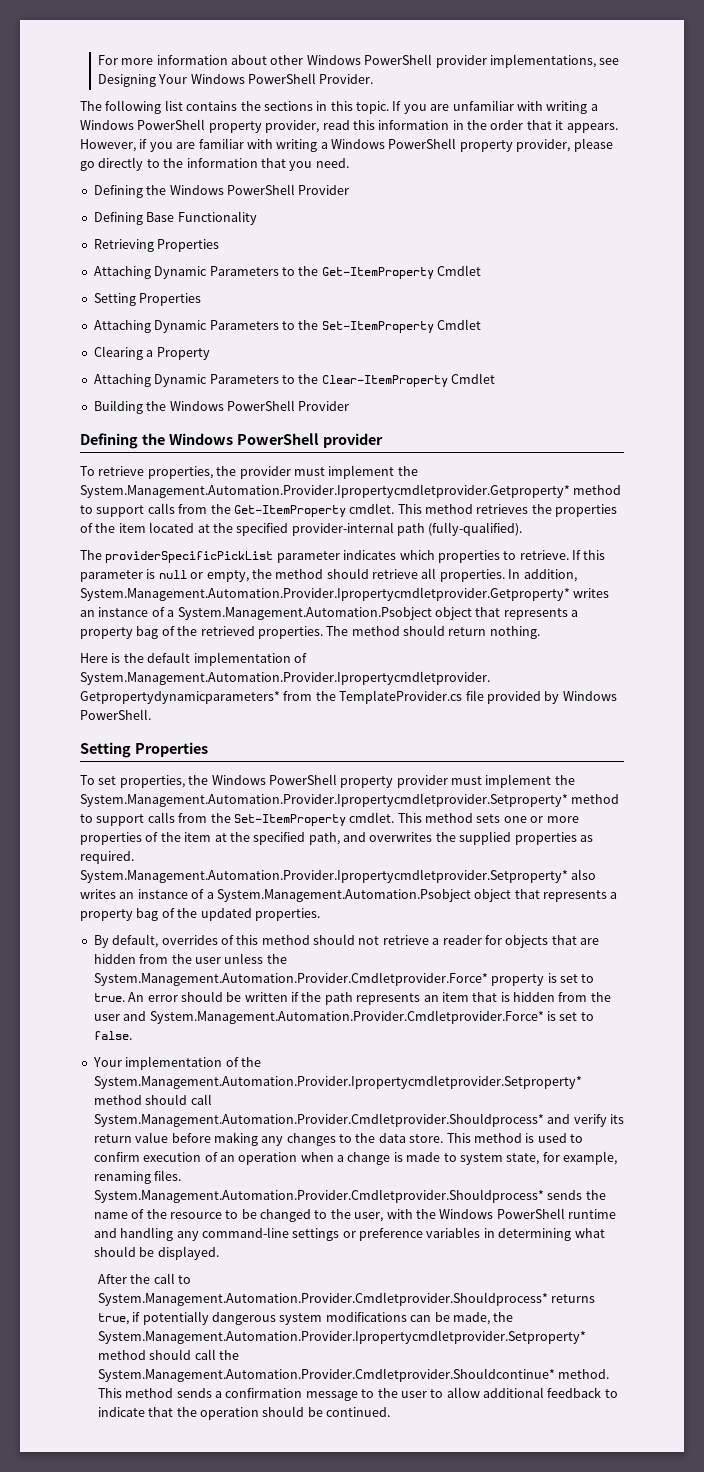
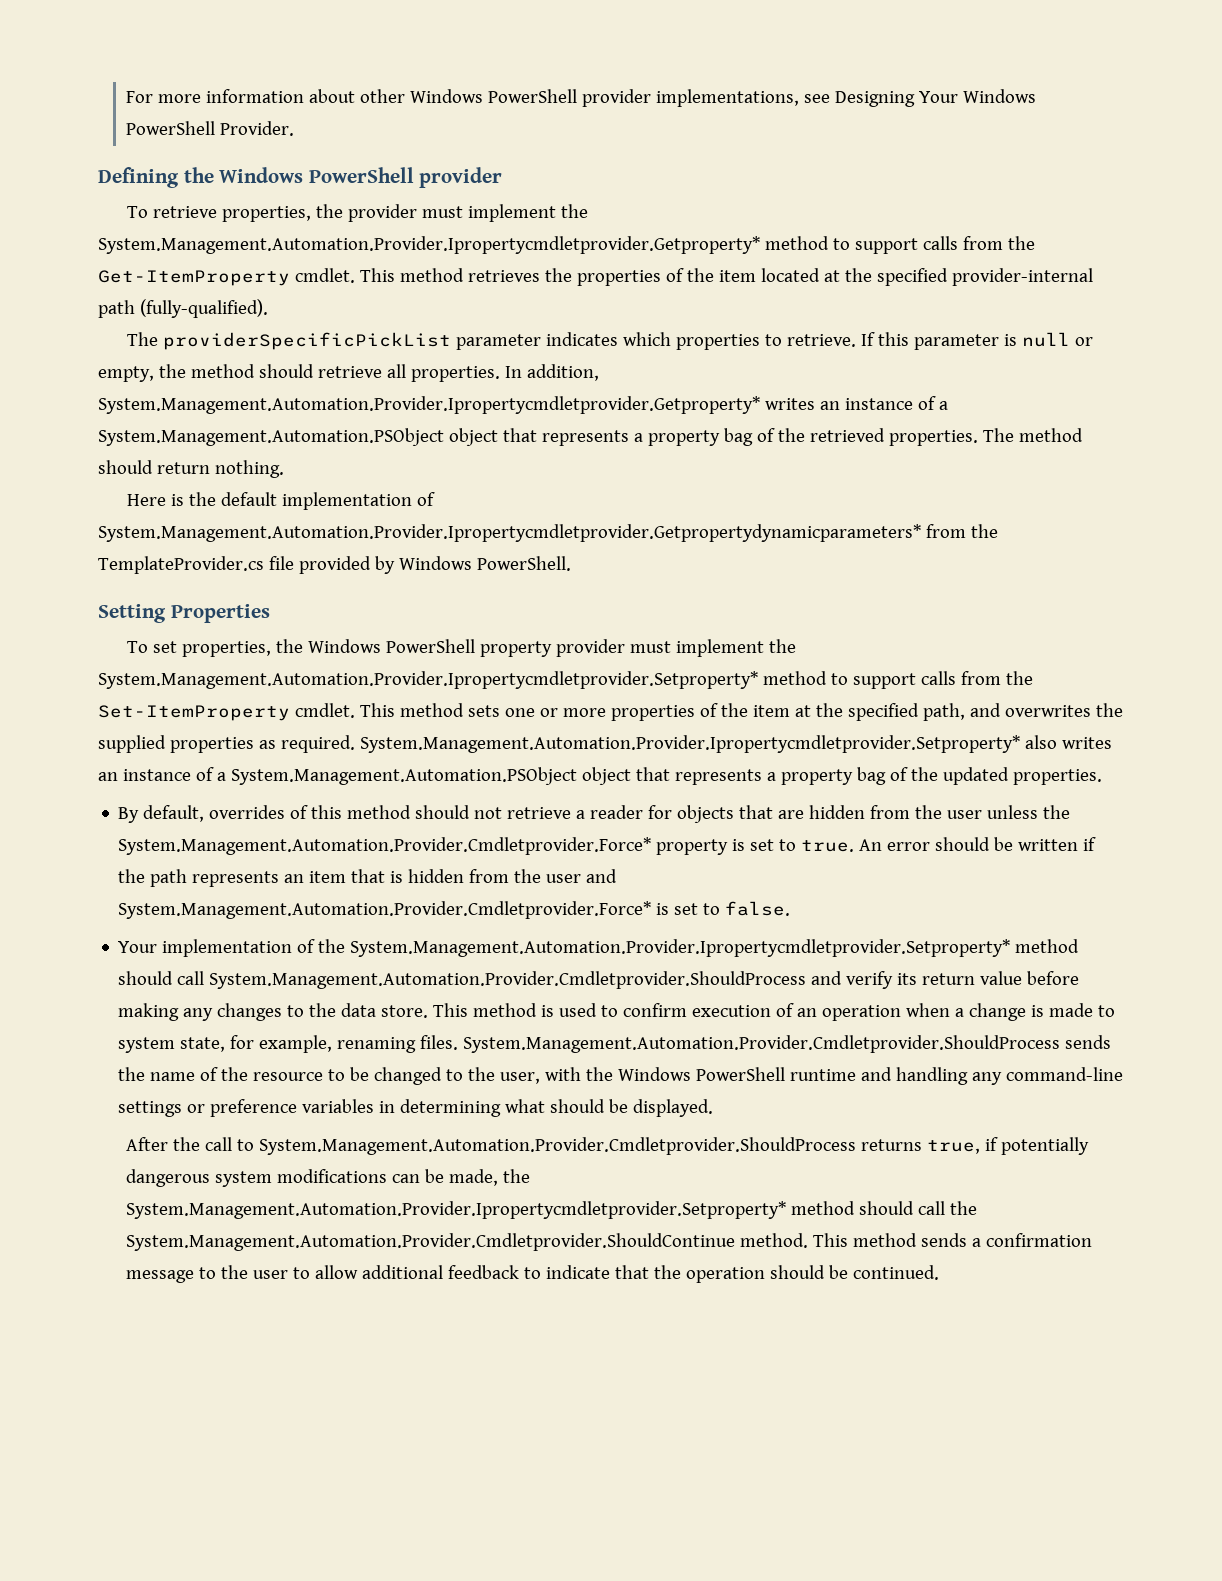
[80,100,598,114] [80,119,618,133] [80,138,613,152] [80,157,349,171] [93,184,350,198] [93,211,257,225] [93,239,220,252] [93,265,481,279] [93,293,202,306] [93,319,481,333] [93,346,210,360] [93,373,495,387] [93,400,350,414] // The following list contains the sections in this topic. If you are unfamiliar with writing a Windows PowerShell property provider, read this information in the order that it appears. However, if you are familiar with writing a Windows PowerShell property provider, please go directly to the information that you need. // Defining the Windows PowerShell Provider // Defining Base Functionality // Retrieving Properties // Attaching Dynamic Parameters to the Get-ItemProperty Cmdlet // Setting Properties // Attaching Dynamic Parameters to the Set-ItemProperty Cmdlet // Clearing a Property // Attaching Dynamic Parameters to the Clear-ItemProperty Cmdlet // Building the Windows PowerShell Provider -> (294, 128) none
[177,607,432,620] System.Management.Automation.Psobject -> [98,428,444,446] System.Management.Automation.PSObject
[216,889,471,902] System.Management.Automation.Psobject -> [230,767,577,785] System.Management.Automation.PSObject
[93,1113,544,1127] System.Management.Automation.Provider.Cmdletprovider.Shouldprocess* -> [209,971,807,989] System.Management.Automation.Provider.Cmdletprovider.ShouldProcess
[93,1189,544,1203] System.Management.Automation.Provider.Cmdletprovider.Shouldprocess* -> [463,1035,1061,1053] System.Management.Automation.Provider.Cmdletprovider.ShouldProcess
[97,1292,548,1306] System.Management.Automation.Provider.Cmdletprovider.Shouldprocess* -> [258,1137,856,1155] System.Management.Automation.Provider.Cmdletprovider.ShouldProcess
[97,1368,555,1382] System.Management.Automation.Provider.Cmdletprovider.Shouldcontinue* -> [125,1233,735,1251] System.Management.Automation.Provider.Cmdletprovider.ShouldContinue

